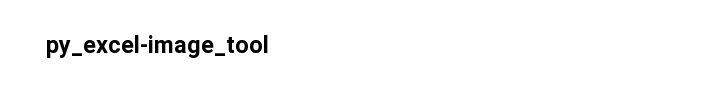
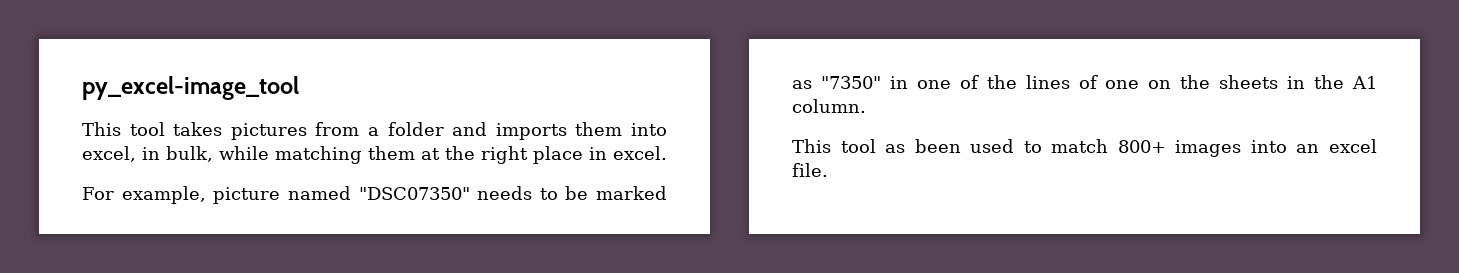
(269, 46) none -> [82,122,668,140] [82,146,667,164] [82,186,667,204] [792,75,1377,89] [792,99,866,113] [792,139,1377,157] [792,163,828,177] // This tool takes pictures from a folder and imports them into excel, in bulk, while matching them at the right place in excel. // For example, picture named "DSC07350" needs to be marked as "7350" in one of the lines of one on the sheets in the A1 column. // This tool as been used to match 800+ images into an excel file.

